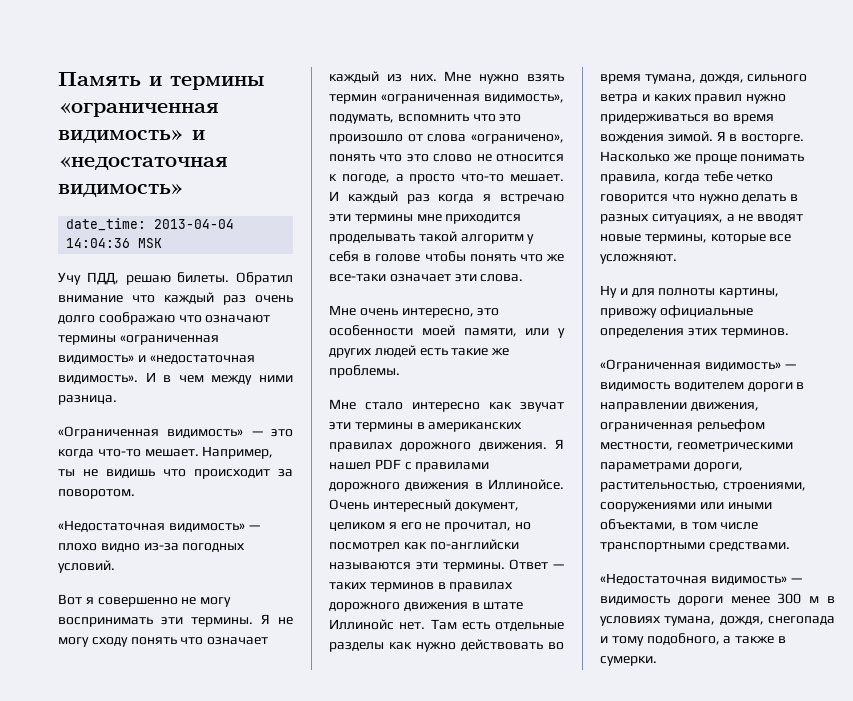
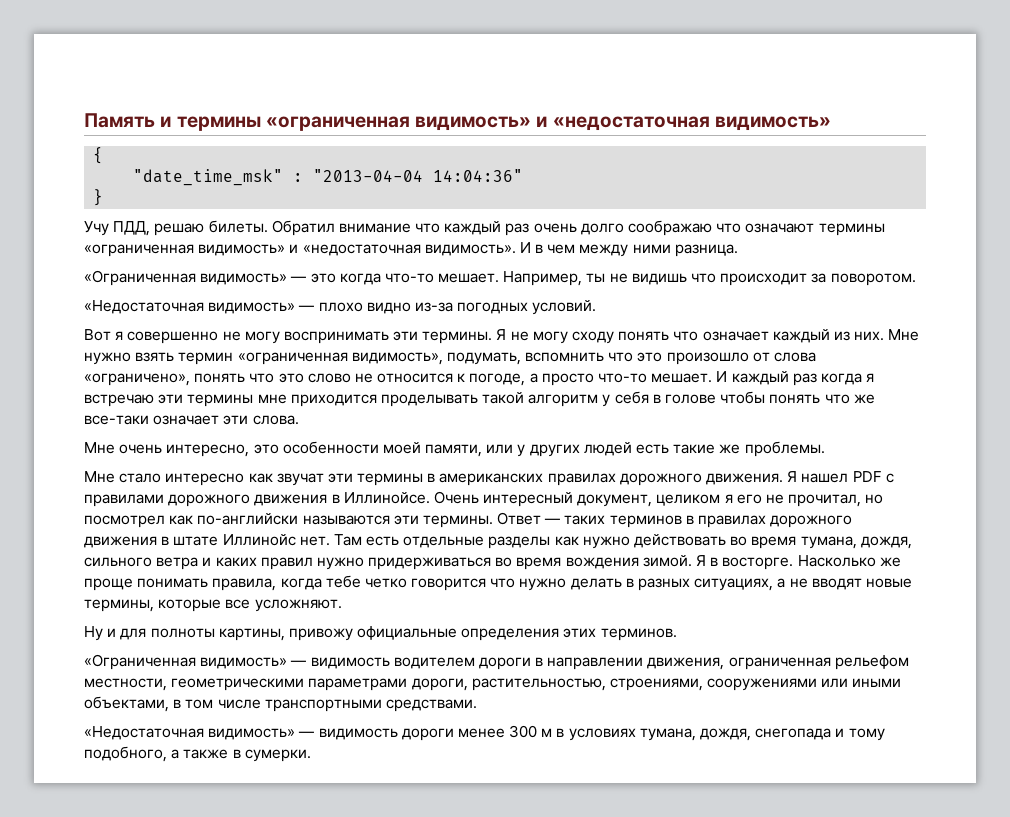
[66,218,235,231] [66,238,163,248] date_time: 2013-04-04 14:04:36 MSK -> [93,147,104,164] [133,169,524,186] [93,189,104,206] { // "date_time_msk" : "2013-04-04 14:04:36" // }

